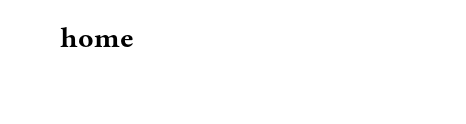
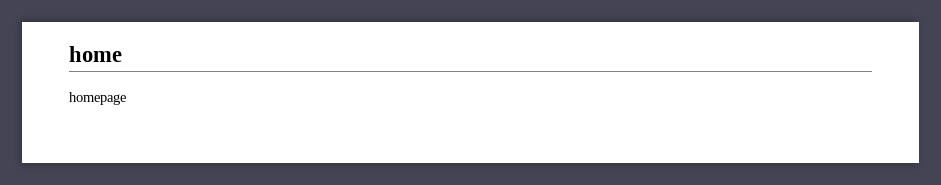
(134, 37) none -> [69,92,126,105] // homepage

